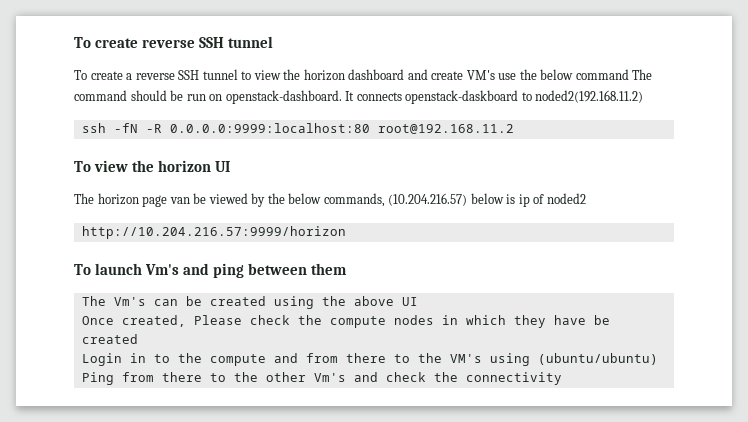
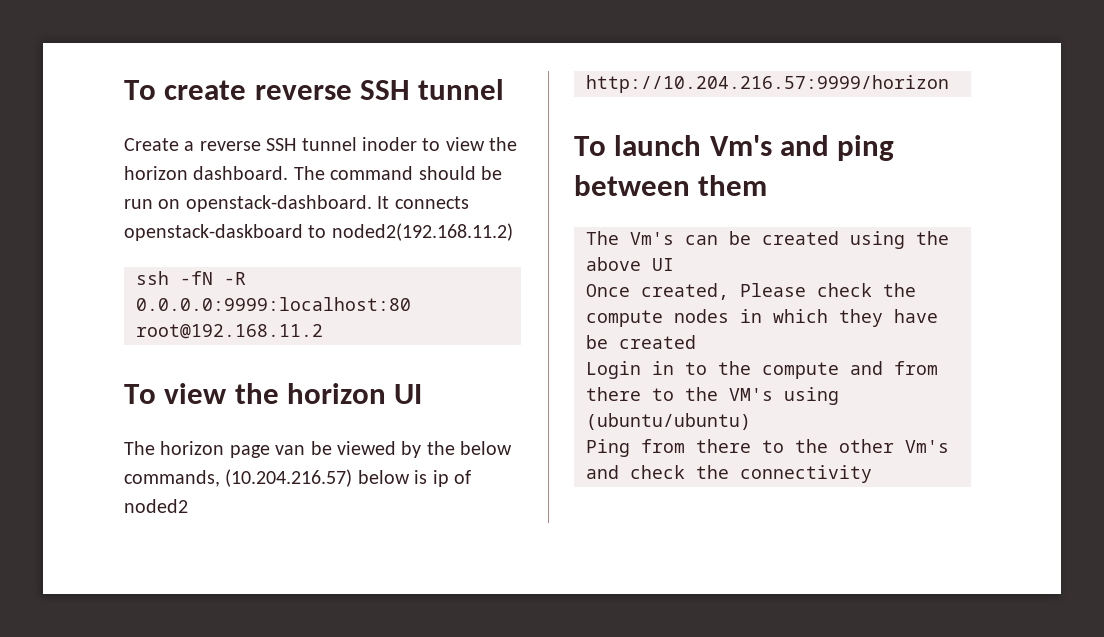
[74,70,123,80] To create -> [124,138,179,151] Create
(238, 74) none -> [362,137,417,151] inoder
[348,69,629,80] dashboard and create VM's use the below command -> [193,166,289,180] dashboard.

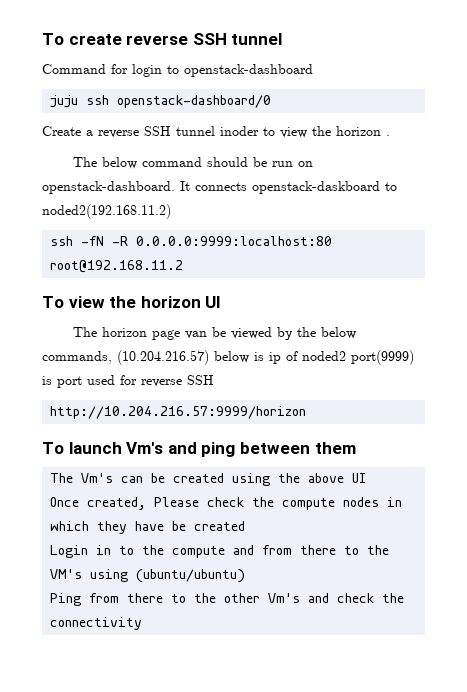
(505, 89) none -> [42,64,313,77] [50,95,272,108] // Command for login to openstack-dashboard // juju ssh openstack-dashboard/0
[193,166,325,180] dashboard. The -> [386,135,390,136] [73,157,138,169] . // The below
(188, 506) none -> [351,350,414,365] [42,375,214,388] port(9999) is port used for reverse SSH

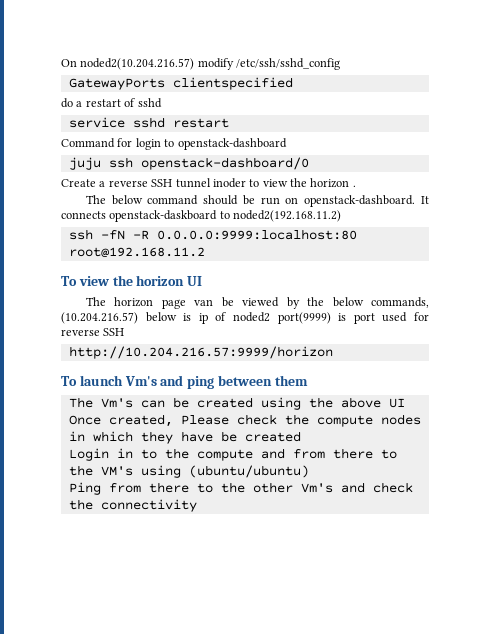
[42,33,283,45] To create reverse SSH tunnel -> [61,58,341,70] [68,77,293,90] [61,98,162,108] [68,117,229,128] On noded2(10.204.216.57) modify /etc/ssh/sshd_config // GatewayPorts clientspecified // do a restart of sshd // service sshd restart

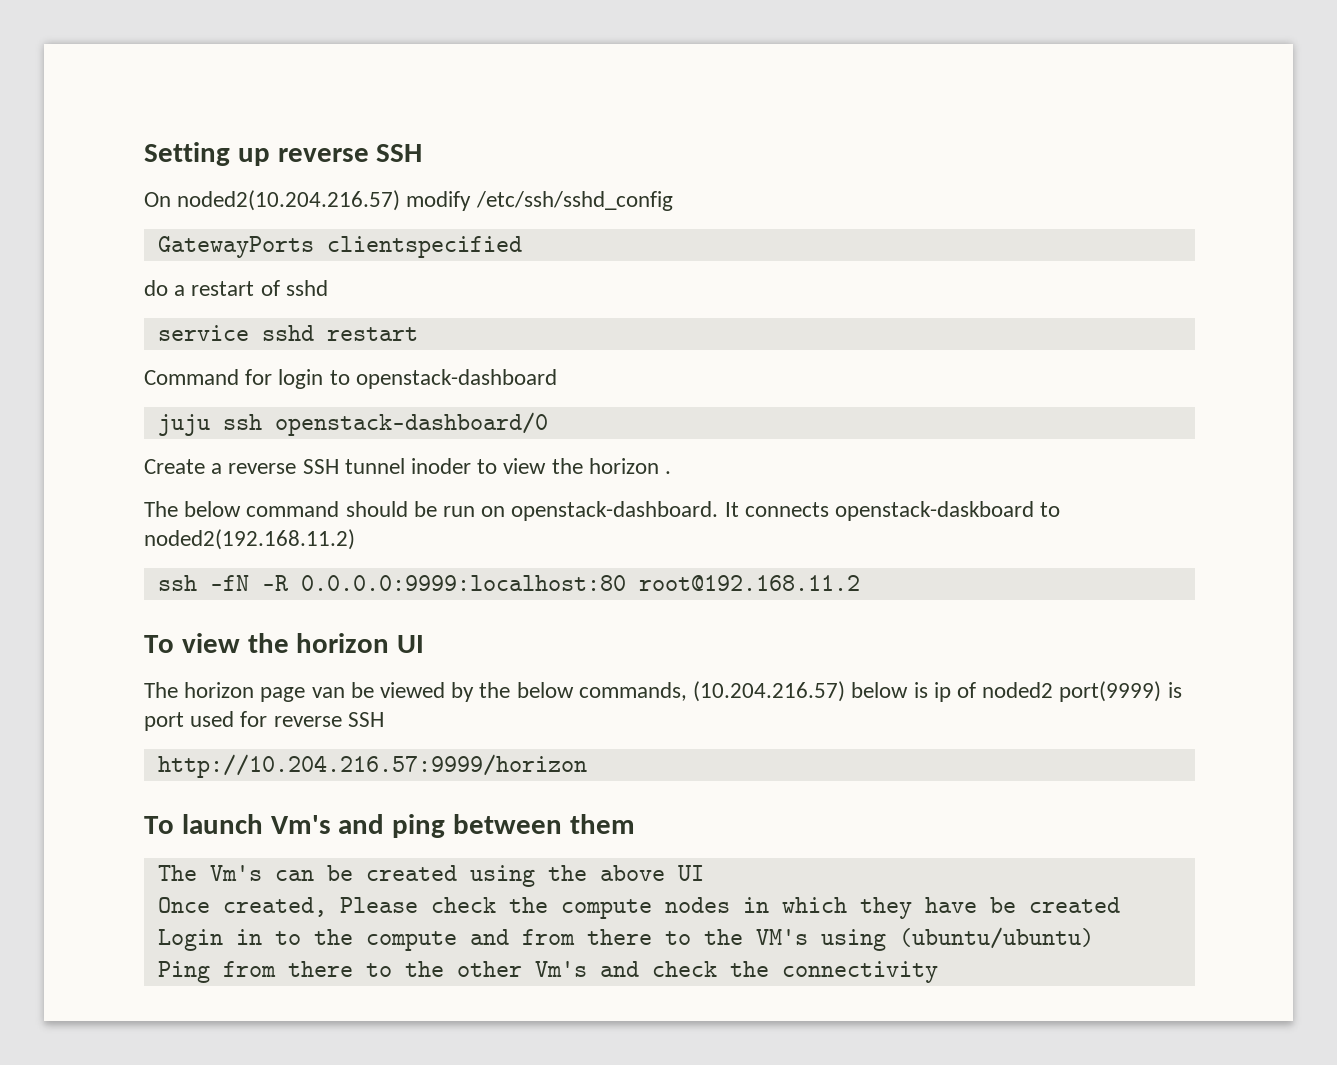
(61, 63) none -> [144,142,423,166] Setting up reverse SSH //

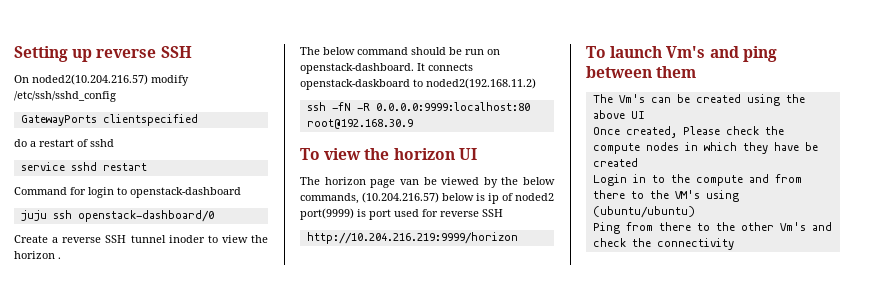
[638,575,860,591] root@192.168.11.2 -> [306,119,413,129] root@192.168.30.9
[157,754,587,778] http://10.204.216.57:9999/horizon -> [306,232,518,244] http://10.204.216.219:9999/horizon

